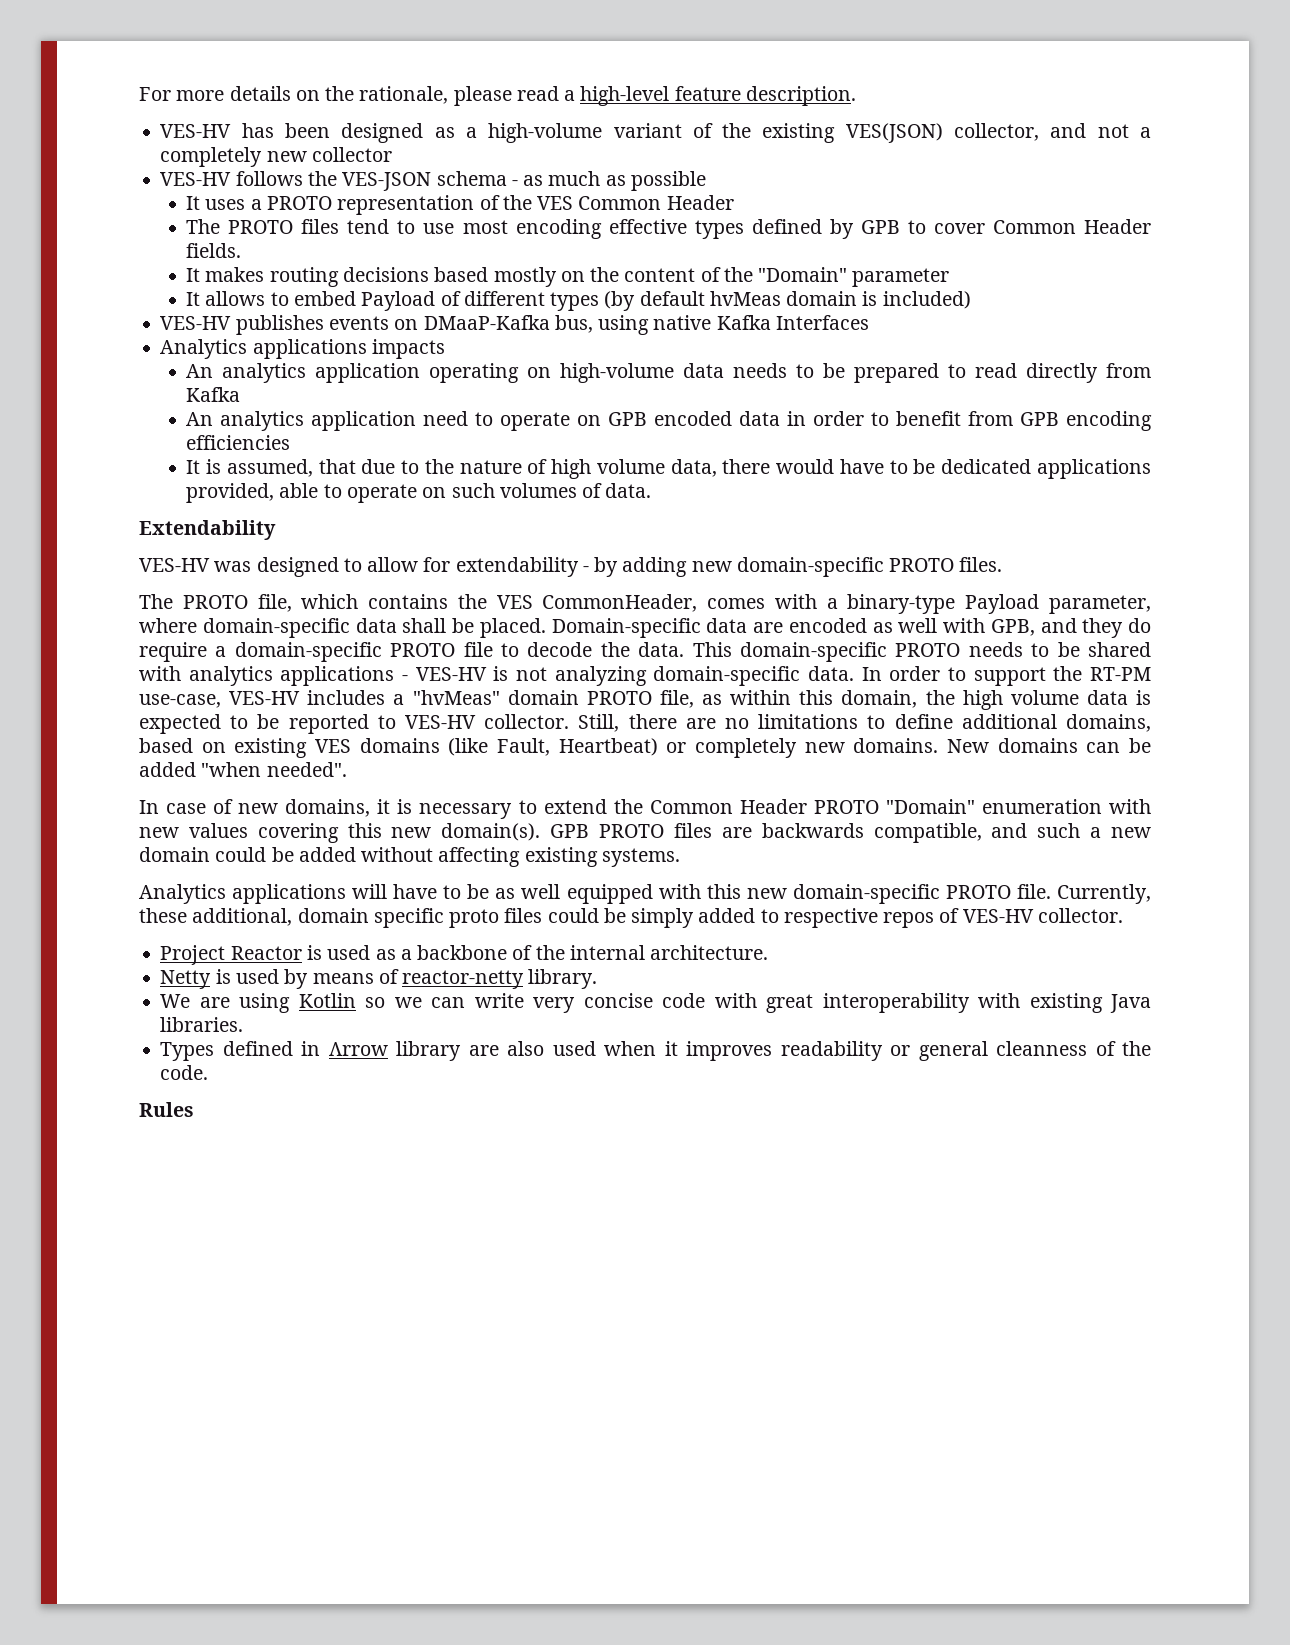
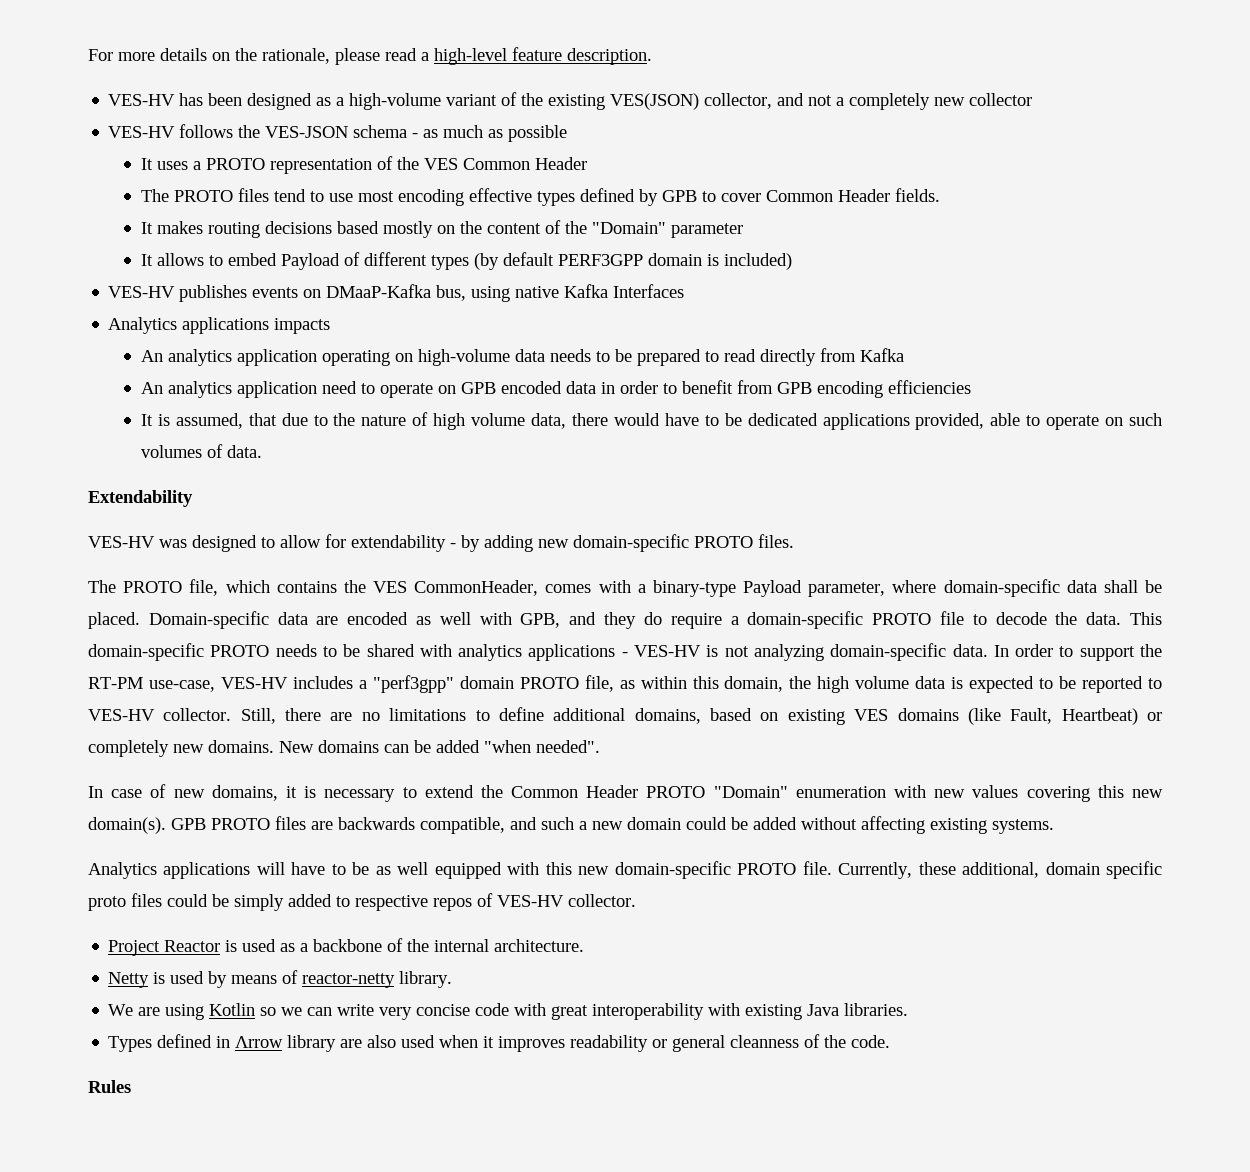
[709,291,781,306] hvMeas -> [557,254,643,266] PERF3GPP
[412,690,500,705] "hvMeas" -> [372,675,454,693] "perf3gpp"

